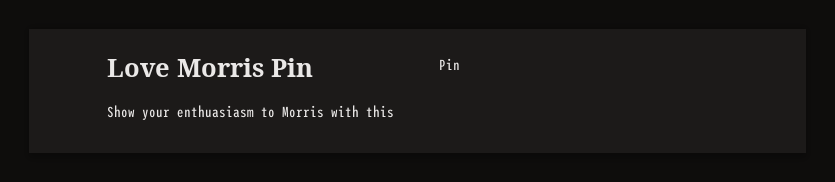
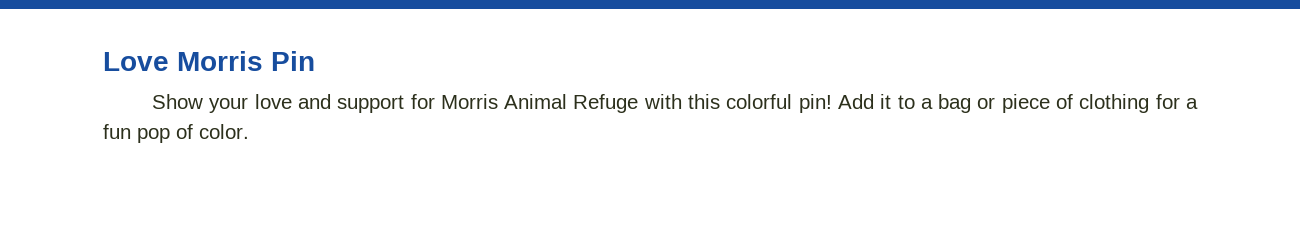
[177,105,394,118] [439,58,460,70] enthuasiasm to Morris with this Pin -> [254,94,1199,113] [103,124,249,143] love and support for Morris Animal Refuge with this colorful pin! Add it to a bag or piece of clothing for a fun pop of color.

